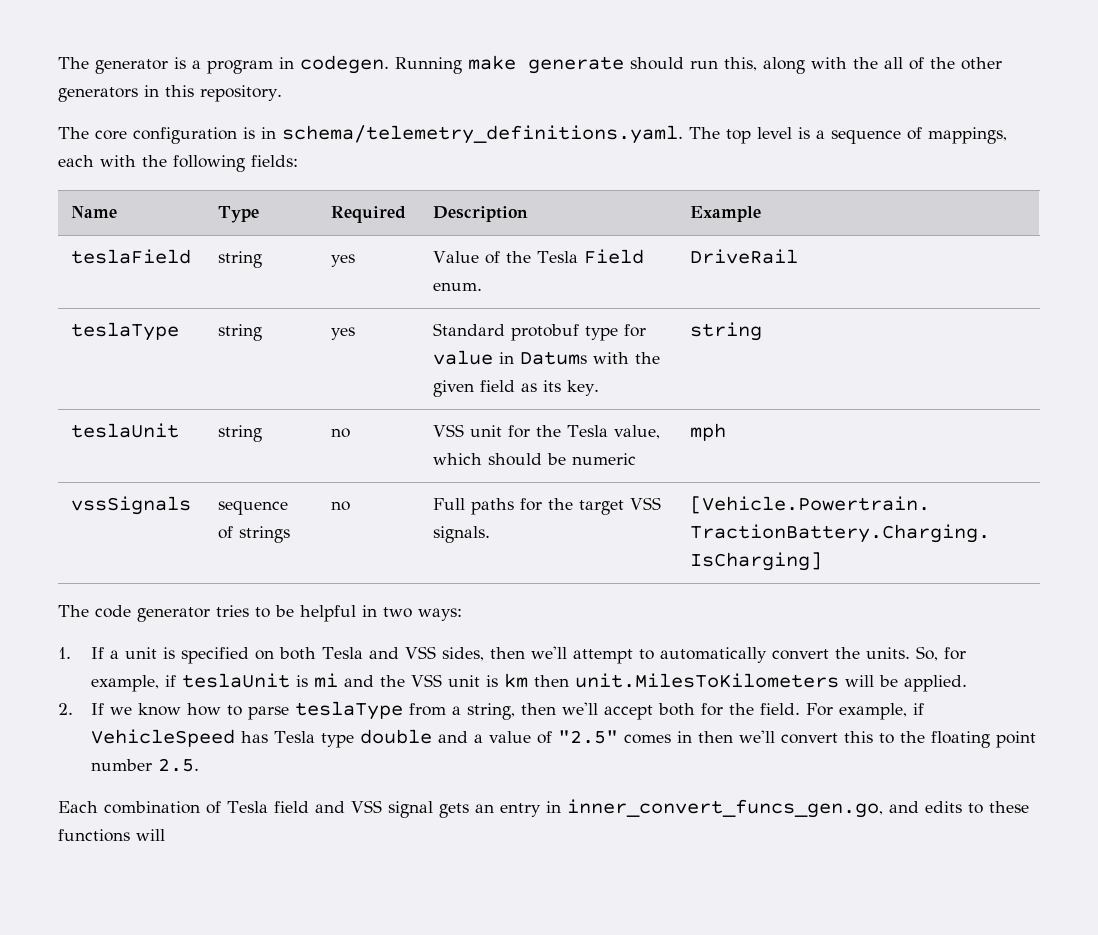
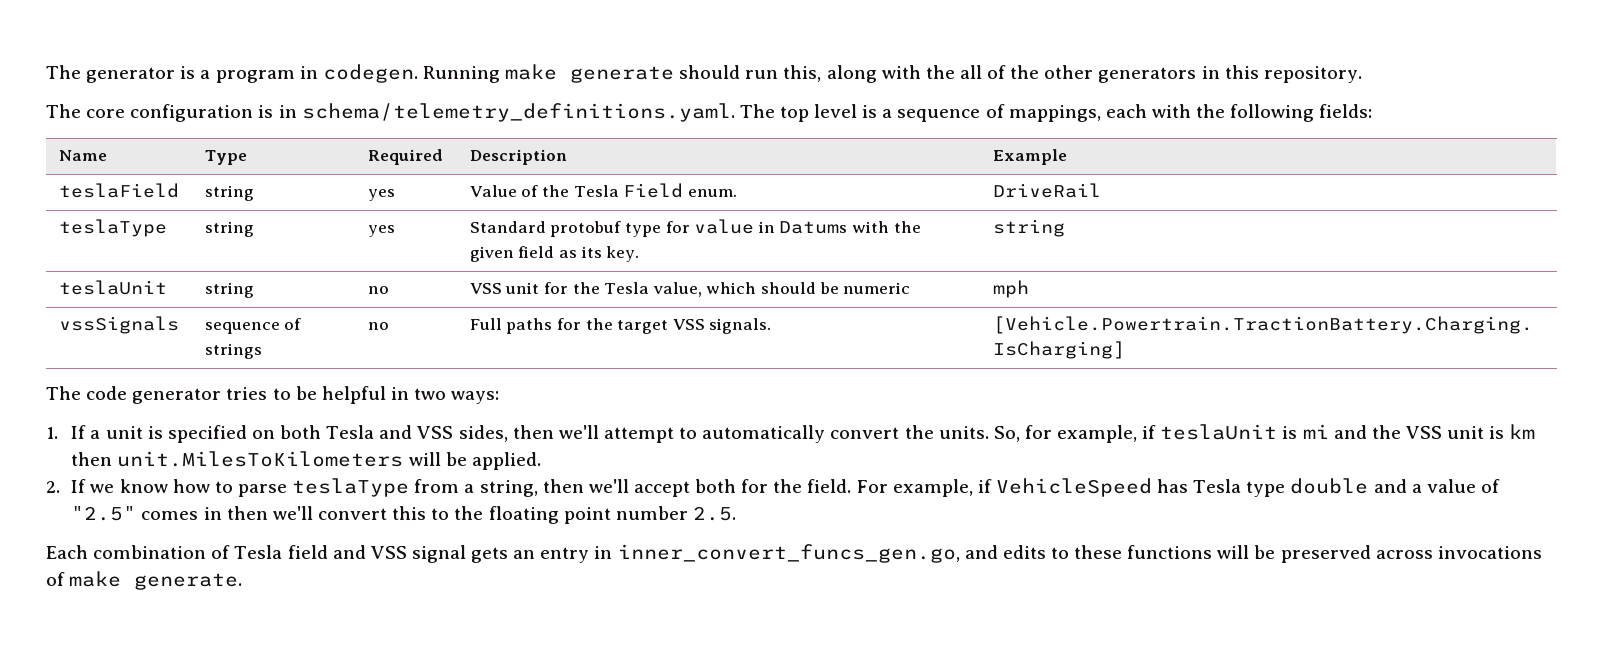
(165, 835) none -> [1254,545,1542,563] [46,571,243,590] be preserved across invocations of make generate.

